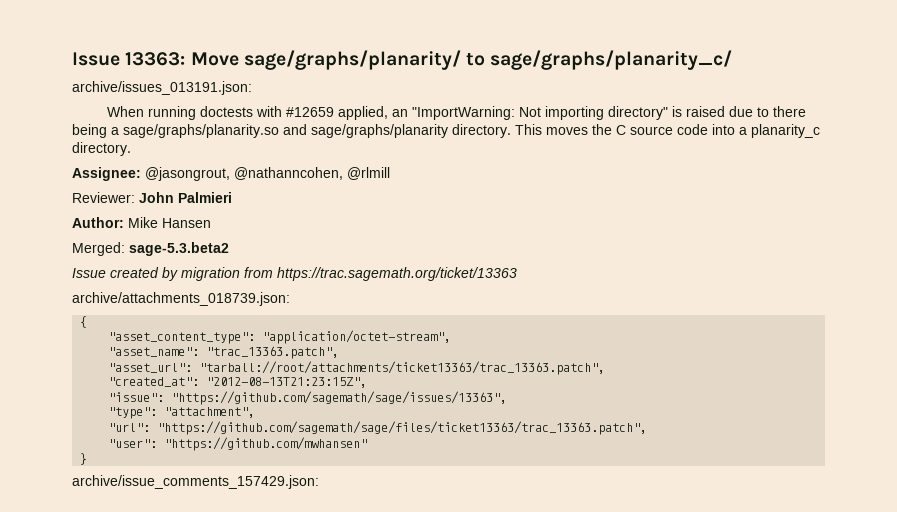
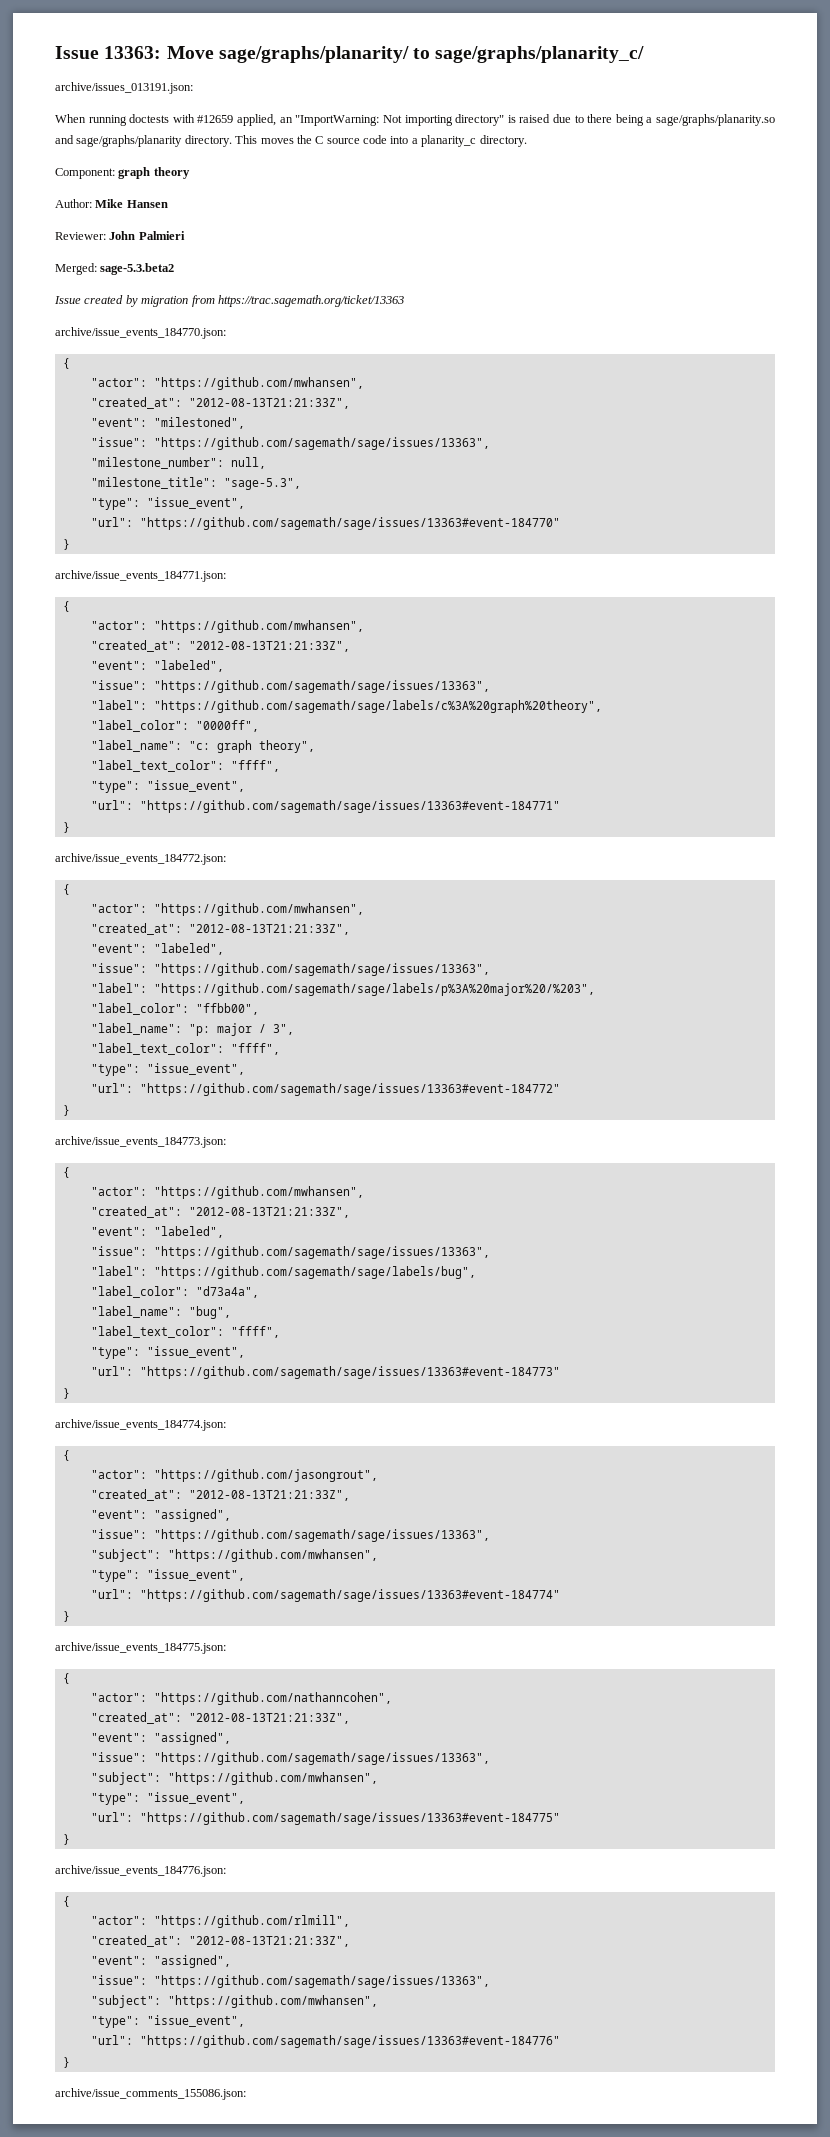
[72,167,390,181] Assignee: @jasongrout, @nathanncohen, @rlmill -> [55,167,190,179] [55,199,168,208] Component: graph theory // Author: Mike Hansen
[72,217,211,228] // Author: Mike Hansen -> (185, 235) none
[72,292,290,306] [80,316,88,328] [108,330,452,344] [108,346,340,359] [108,361,606,375] [108,377,368,388] [108,391,508,405] [108,407,256,419] [108,421,648,435] [108,437,368,451] [80,453,88,465] [72,475,319,489] archive/attachments_018739.json: // { // "asset_content_type": "application/octet-stream", // "asset_name": "trac_13363.patch", // "asset_url": "tarball://root/attachments/ticket13363/trac_13363.patch", // "created_at": "2012-08-13T21:23:15Z", // "issue": "https://github.com/sagemath/sage/issues/13363", // "type": "attachment", // "url": "https://github.com/sagemath/sage/files/ticket13363/trac_13363.patch", // "user": "https://github.com/mwhansen" // } // archive/issue_comments_157429.json: -> [55,327,226,339] [62,358,70,369] [90,377,364,390] [90,397,350,409] [90,417,245,429] [90,437,490,450] [90,457,266,469] [90,477,301,490] [90,497,245,510] [90,517,560,530] [62,539,70,550] [55,570,226,582] [62,601,70,612] [90,620,364,633] [90,640,350,652] [90,660,224,672] [90,680,490,693] [90,700,602,713] [90,720,259,732] [90,740,315,753] [90,760,280,772] [90,780,245,793] [90,800,560,813] [62,822,70,833] [55,853,226,865] [62,884,70,895] [90,903,364,916] [90,923,350,935] [90,943,224,955] [90,963,490,976] [90,983,595,996] [90,1003,259,1015] [90,1023,294,1036] [90,1043,280,1055] [90,1063,245,1076] [90,1083,560,1096] [62,1105,70,1116] [55,1136,226,1148] [62,1167,70,1178] [90,1186,364,1199] [90,1206,350,1218] [90,1226,224,1238] [90,1246,490,1259] [90,1266,476,1279] [90,1286,259,1298] [90,1306,231,1319] [90,1326,280,1338] [90,1346,245,1359] [90,1366,560,1379] [62,1388,70,1399] [55,1419,226,1431] [62,1450,70,1461] [90,1469,378,1482] [90,1489,350,1501] [90,1509,231,1522] [90,1529,490,1542] [90,1549,378,1562] [90,1569,245,1582] [90,1589,560,1602] [62,1611,70,1622] [55,1642,226,1654] [62,1673,70,1684] [90,1692,392,1705] [90,1712,350,1724] [90,1732,231,1745] [90,1752,490,1765] [90,1772,378,1785] [90,1792,245,1805] [90,1812,560,1825] [62,1834,70,1845] [55,1865,226,1877] [62,1896,70,1907] [90,1915,350,1928] [90,1935,350,1947] [90,1955,231,1968] [90,1975,490,1988] [90,1995,378,2008] [90,2015,245,2028] [90,2035,560,2048] [62,2057,70,2068] [55,2088,246,2100] archive/issue_events_184770.json: // { // "actor": "https://github.com/mwhansen", // "created_at": "2012-08-13T21:21:33Z", // "event": "milestoned", // "issue": "https://github.com/sagemath/sage/issues/13363", // "milestone_number": null, // "milestone_title": "sage-5.3", // "type": "issue_event", // "url": "https://github.com/sagemath/sage/issues/13363#event-184770" // } // archive/issue_events_184771.json: // { // "actor": "https://github.com/mwhansen", // "created_at": "2012-08-13T21:21:33Z", // "event": "labeled", // "issue": "https://github.com/sagemath/sage/issues/13363", // "label": "https://github.com/sagemath/sage/labels/c%3A%20graph%20theory", // "label_color": "0000ff", // "label_name": "c: graph theory", // "label_text_color": "ffff", // "type": "issue_event", // "url": "https://github.com/sagemath/sage/issues/13363#event-184771" // } // archive/issue_events_184772.json: // { // "actor": "https://github.com/mwhansen", // "created_at": "2012-08-13T21:21:33Z", // "event": "labeled", // "issue": "https://github.com/sagemath/sage/issues/13363", // "label": "https://github.com/sagemath/sage/labels/p%3A%20major%20/%203", // "label_color": "ffbb00", // "label_name": "p: major / 3", // "label_text_color": "ffff", // "type": "issue_event", // "url": "https://github.com/sagemath/sage/issues/13363#event-184772" // } // archive/issue_events_184773.json: // { // "actor": "https://github.com/mwhansen", // "created_at": "2012-08-13T21:21:33Z", // "event": "labeled", // "issue": "https://github.com/sagemath/sage/issues/13363", // "label": "https://github.com/sagemath/sage/labels/bug", // "label_color": "d73a4a", // "label_name": "bug", // "label_text_color": "ffff", // "type": "issue_event", // "url": "https://github.com/sagemath/sage/issues/13363#event-184773" // } // archive/issue_events_184774.json: // { // "actor": "https://github.com/jasongrout", // "created_at": "2012-08-13T21:21:33Z", // "event": "assigned", // "issue": "https://github.com/sagemath/sage/issues/13363", // "subject": "https://github.com/mwhansen", // "type": "issue_event", // "url": "https://github.com/sagemath/sage/issues/13363#event-184774" // } // archive/issue_events_184775.json: // { // "actor": "https://github.com/nathanncohen", // "created_at": "2012-08-13T21:21:33Z", // "event": "assigned", // "issue": "https://github.com/sagemath/sage/issues/13363", // "subject": "https://github.com/mwhansen", // "type": "issue_event", // "url": "https://github.com/sagemath/sage/issues/13363#event-184775" // } // archive/issue_events_184776.json: // { // "actor": "https://github.com/rlmill", // "created_at": "2012-08-13T21:21:33Z", // "event": "assigned", // "issue": "https://github.com/sagemath/sage/issues/13363", // "subject": "https://github.com/mwhansen", // "type": "issue_event", // "url": "https://github.com/sagemath/sage/issues/13363#event-184776" // } // archive/issue_comments_155086.json:

